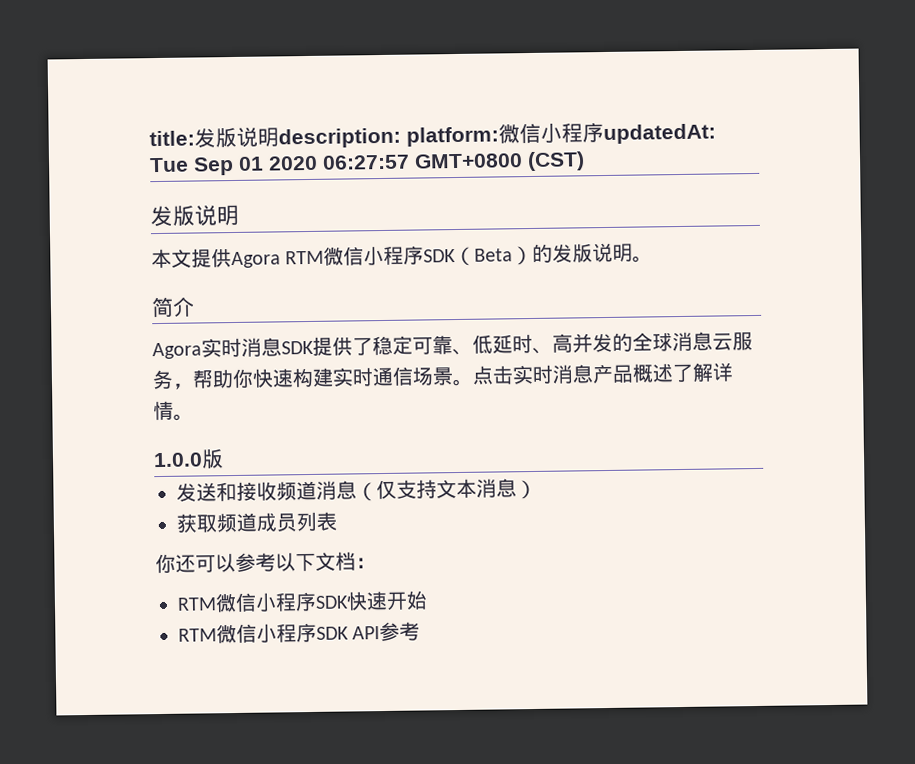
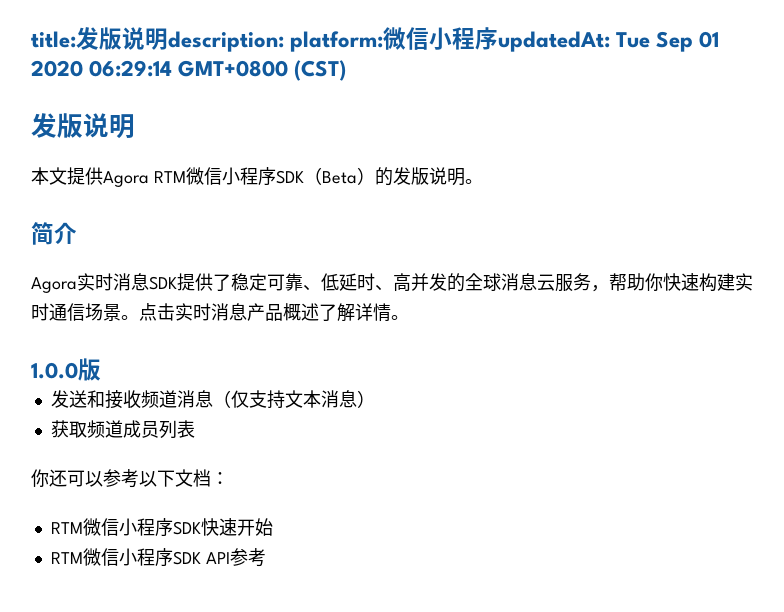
[322,154,410,170] 06:27:57 -> [89,60,173,77] 06:29:14

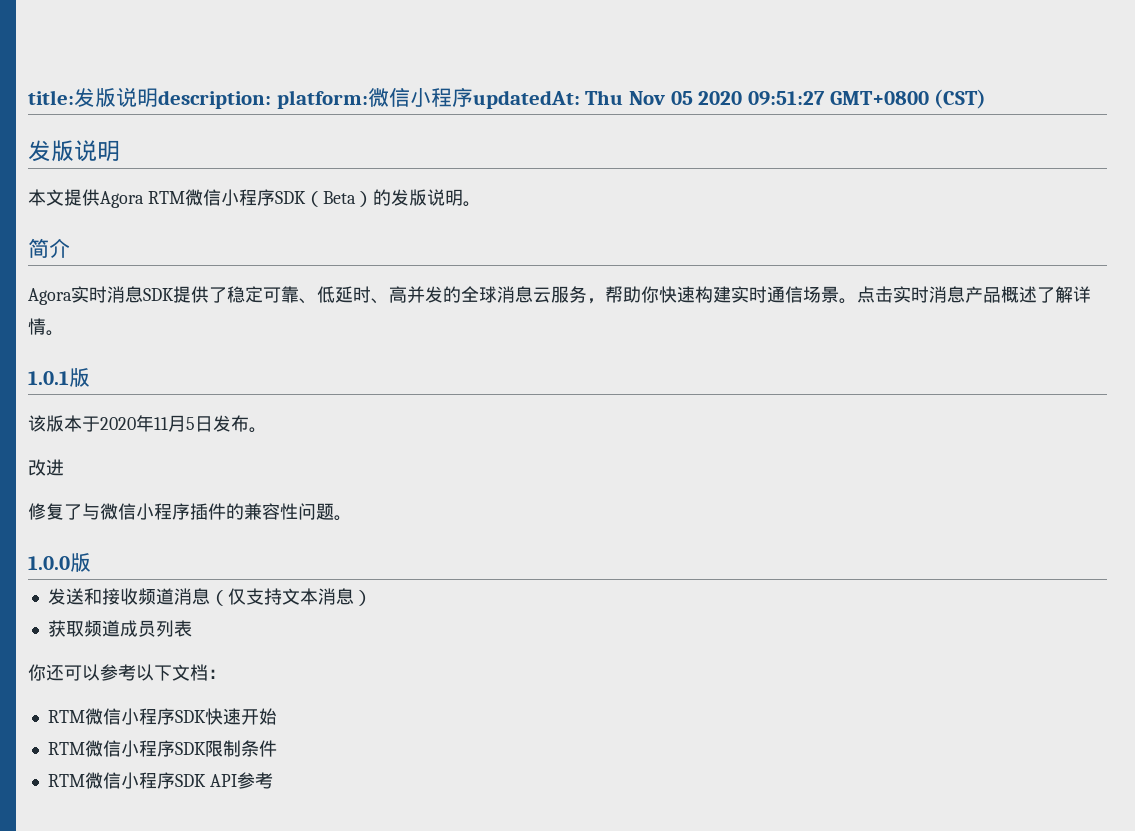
[616,31,720,52] [31,60,173,77] Tue Sep 01 2020 06:29:14 -> [585,90,826,106] Thu Nov 05 2020 09:51:27
(409, 317) none -> [28,368,90,387] [28,415,267,433] [28,459,64,476] [28,503,352,521] // 1.0.1版 // 该版本于2020年11月5日发布。 // 改进 // 修复了与微信小程序插件的兼容性问题。
(273, 527) none -> [47,740,277,757] // RTM微信小程序SDK限制条件

